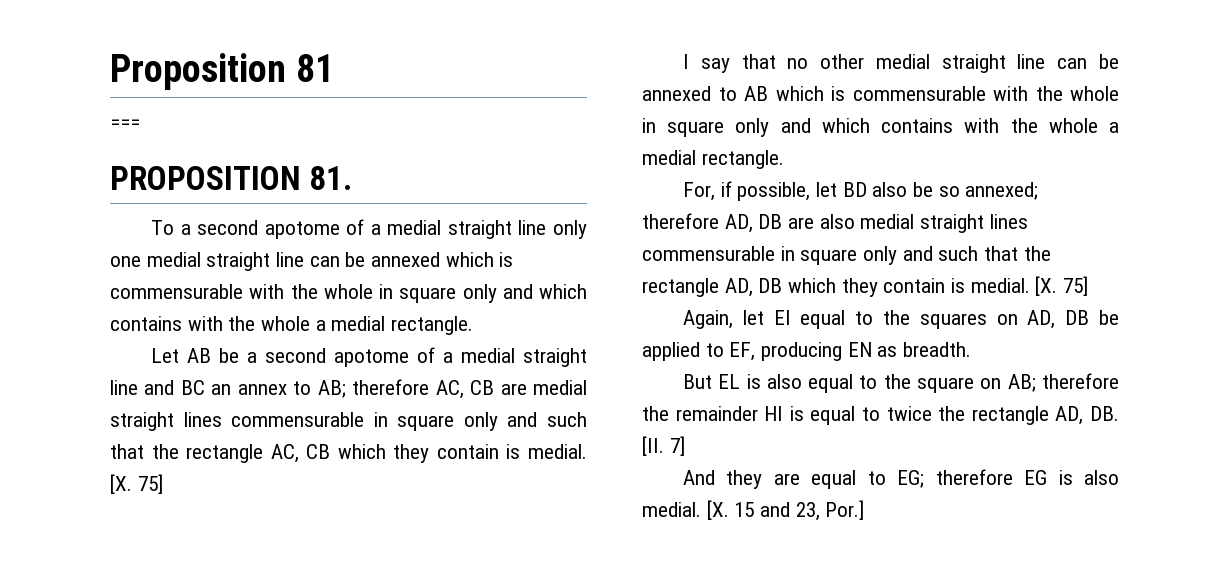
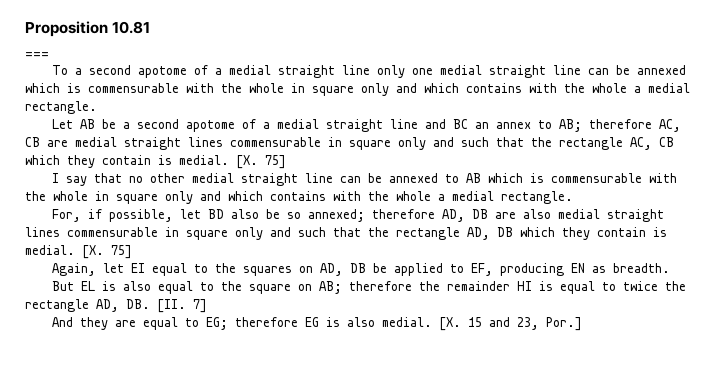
[296,54,335,82] 81 -> [112,21,151,34] 10.81
[110,166,352,190] // PROPOSITION 81. -> (49, 54) none

